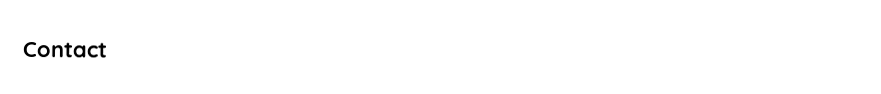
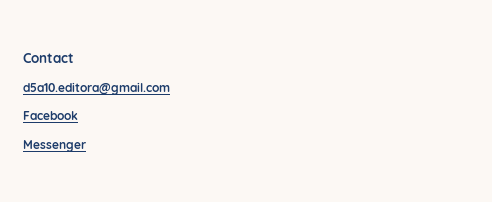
(108, 49) none -> [23,82,170,95] [23,111,78,120] [23,140,86,152] // d5a10.editora@gmail.com // Facebook // Messenger

